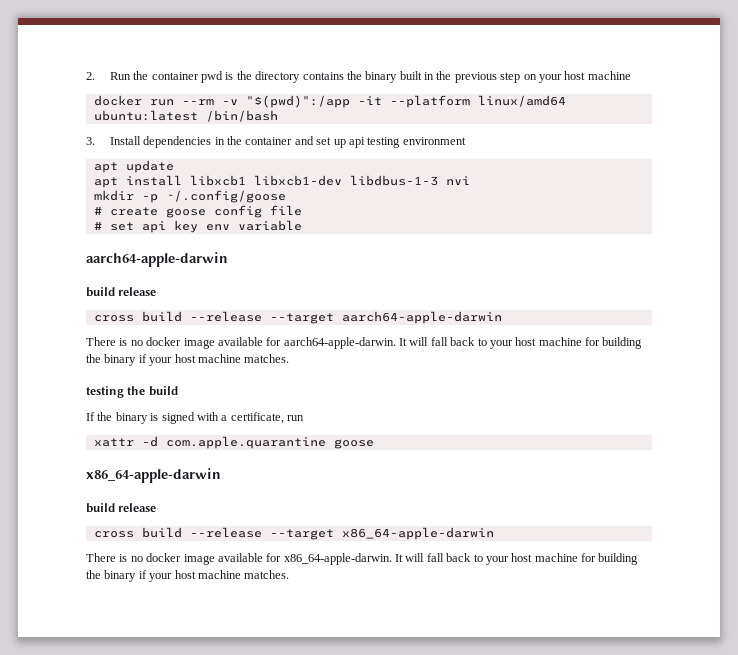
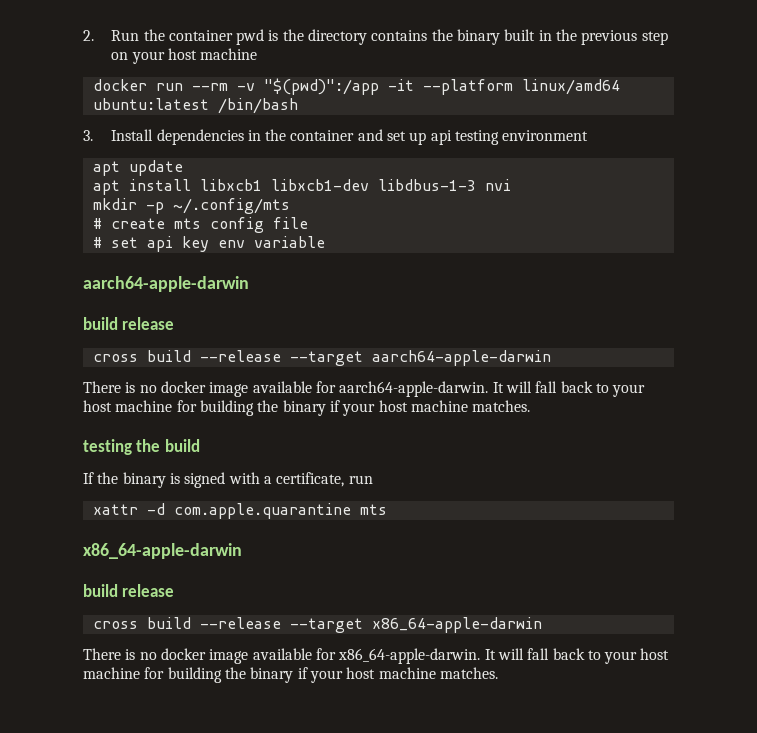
[165,190,286,203] ~/.config/goose -> [172,198,290,214] ~/.config/mts
[165,208,206,218] goose -> [173,218,201,229] mts
[333,439,374,449] goose -> [359,504,387,515] mts

